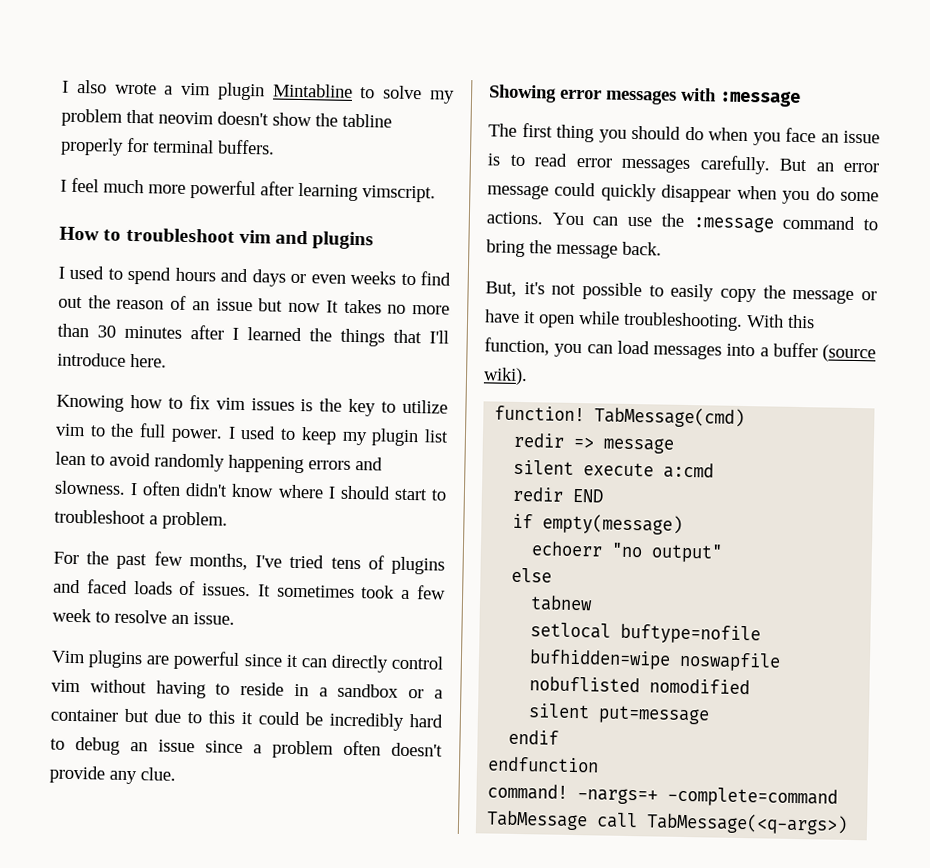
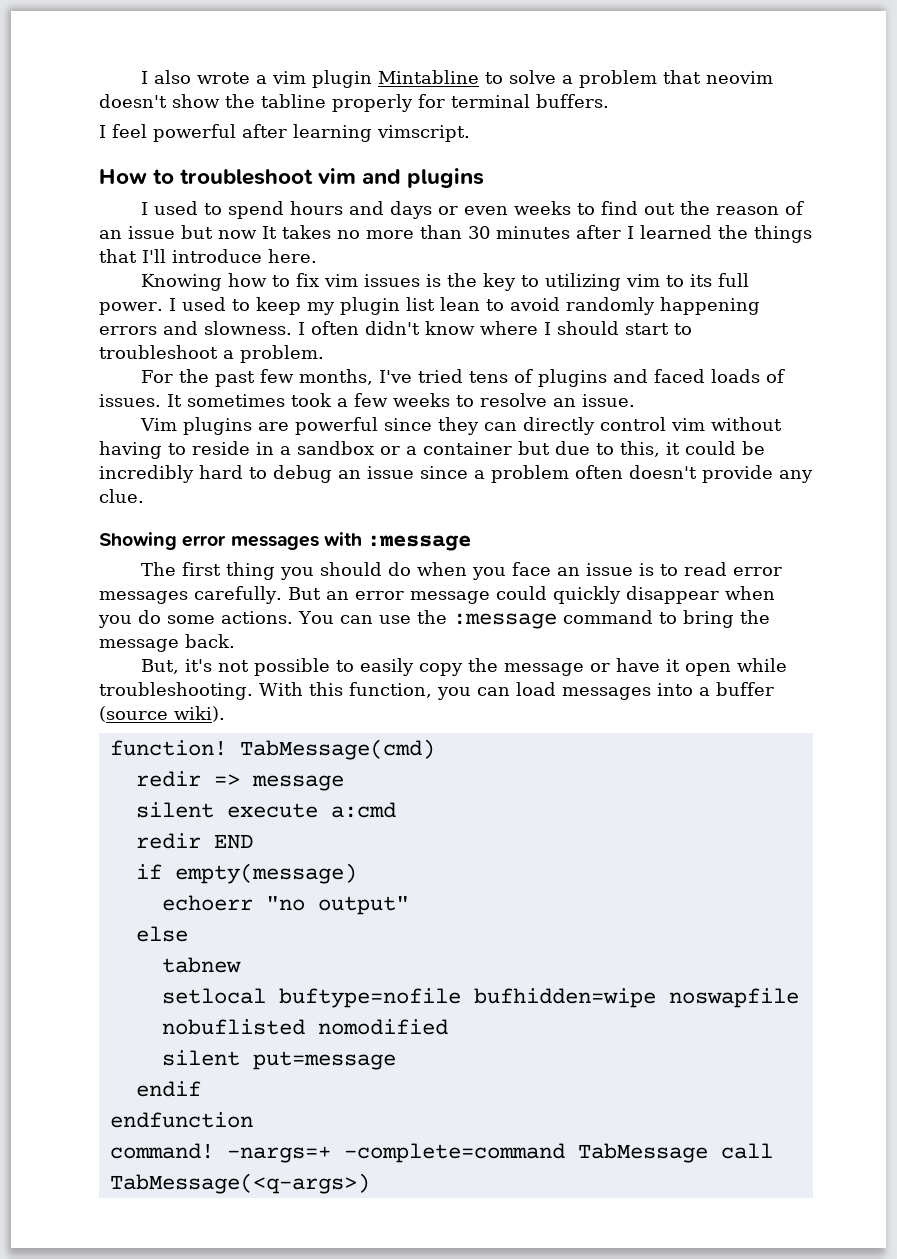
[428,90,455,104] my -> [562,75,574,84] a
[103,179,186,194] much more -> (147, 131) none
[401,399,448,414] utilize -> [545,273,622,291] utilizing
[110,423,135,438] the -> [690,274,713,287] its
[52,608,92,623] week -> [393,393,450,407] weeks
[285,654,298,668] it -> [438,417,480,435] they
[208,710,235,724] this -> [620,441,660,457] this,

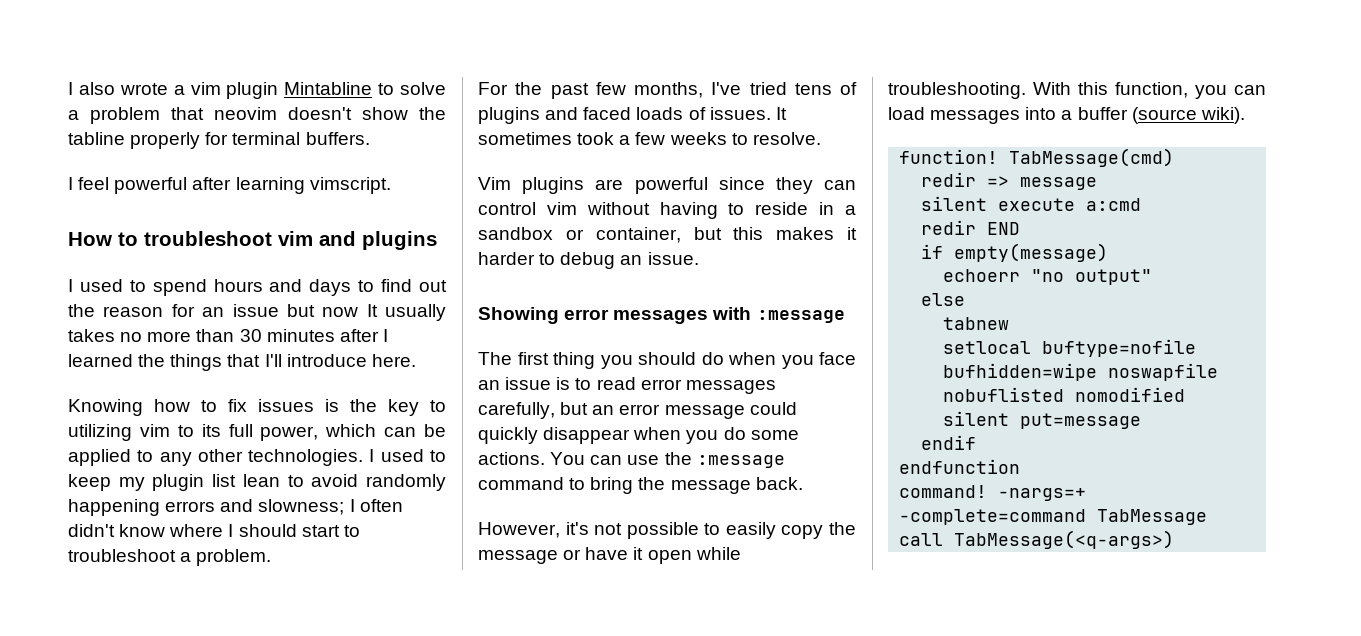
[438,201,572,215] or even weeks -> (352, 287) none
[785,201,805,215] of -> [171,304,195,317] for
(277, 232) none -> [385,304,446,321] usually
[324,274,359,287] vim -> (247, 405) none
[99,302,163,315] power. -> [260,424,446,441] [68,449,364,466] power, which can be applied to any other technologies.
[204,321,292,335] slowness. -> [258,499,345,515] slowness;
[480,393,635,407] resolve an issue. -> [752,132,821,145] resolve.
[523,417,596,435] directly -> (856, 185) none
[406,441,765,457] [99,465,813,483] [99,489,144,503] a container but due to this, it could be incredibly hard to debug an issue since a problem often doesn't provide any clue. -> [595,227,857,243] [478,252,699,269] container, but this makes it harder to debug an issue.
[194,586,321,604] carefully. But -> [478,402,589,419] carefully, but
[141,659,180,674] But, -> [478,522,560,538] However,

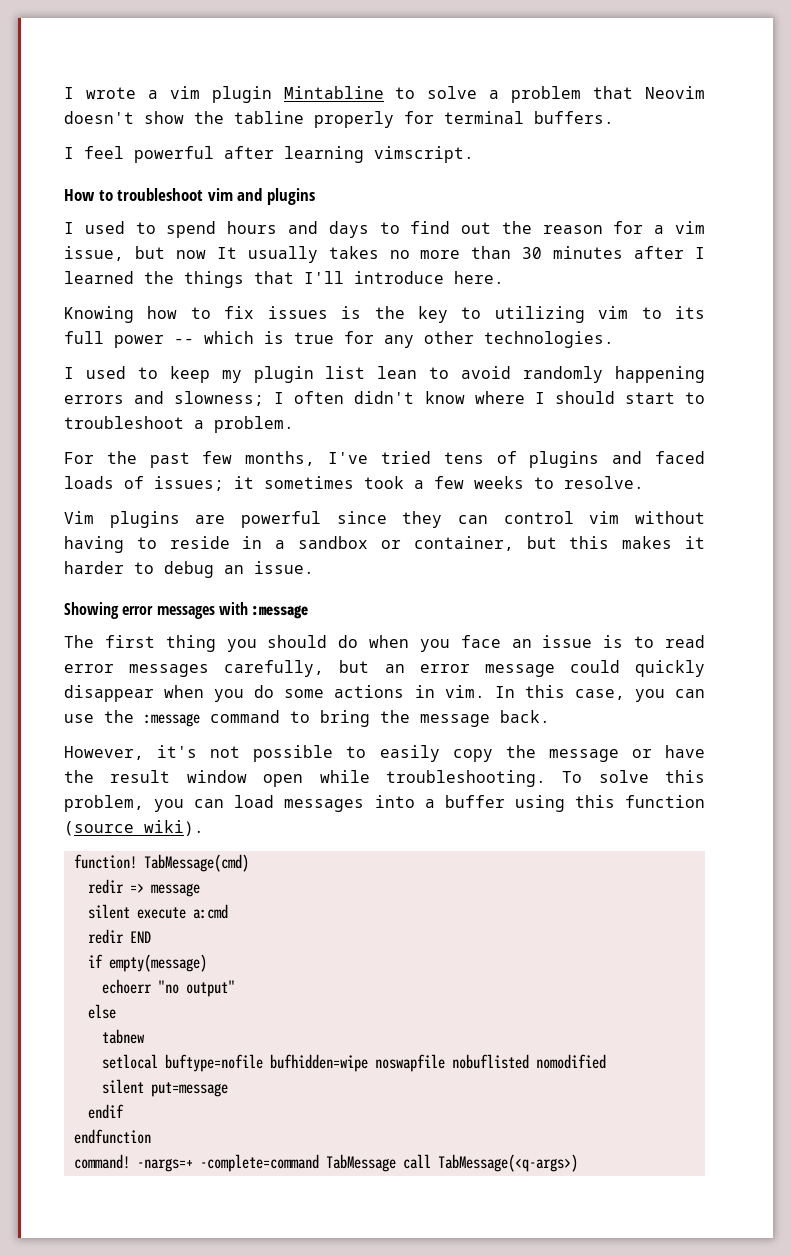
[68,82,115,95] I also -> [64,87,74,99] I
[214,107,277,120] neovim -> [645,86,705,99] Neovim
[202,304,279,317] an issue -> [654,221,706,234] [64,246,124,261] a vim issue,
[260,424,446,441] [68,449,154,466] power, which can be applied to -> [114,331,374,348] power -- which is true for
(364, 457) none -> (614, 339) //
[709,107,787,120] issues. It -> [154,476,254,491] issues; it
[478,452,586,465] actions. You -> [334,685,665,702] actions in vim. In this case, you
[633,547,741,564] [888,82,1188,99] it open while troubleshooting. With this function, -> [64,770,705,787] [64,795,144,812] the result window open while troubleshooting. To solve this problem,
(1128, 113) none -> [514,795,706,812] using this function

